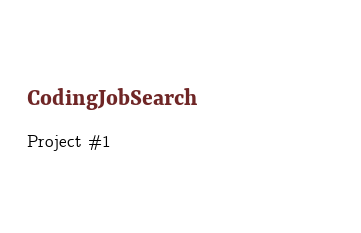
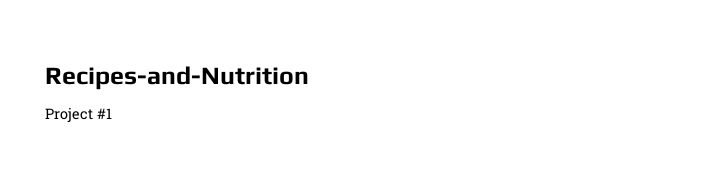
[27,88,197,110] CodingJobSearch -> [45,66,309,90] Recipes-and-Nutrition

